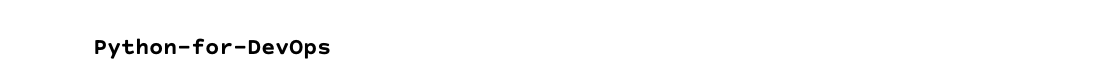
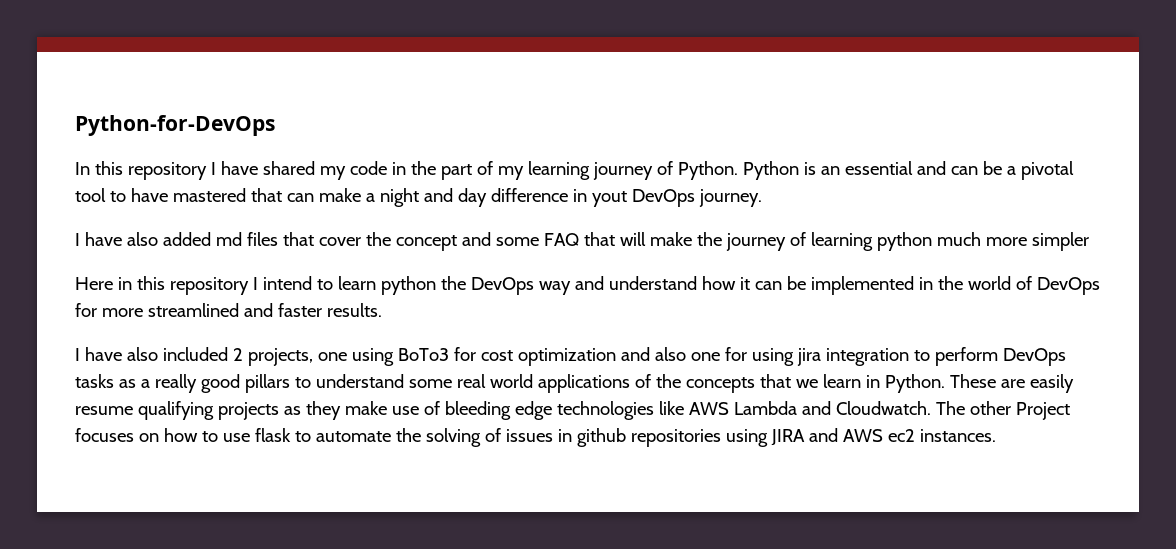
(331, 48) none -> [75,161,1074,180] [75,188,762,207] [75,232,1089,251] [75,276,1100,295] [75,303,382,317] [75,347,1066,366] [75,374,1074,393] [75,401,1070,420] [75,428,996,447] // In this repository I have shared my code in the part of my learning journey of Python. Python is an essential and can be a pivotal tool to have mastered that can make a night and day difference in yout DevOps journey. // I have also added md files that cover the concept and some FAQ that will make the journey of learning python much more simpler // Here in this repository I intend to learn python the DevOps way and understand how it can be implemented in the world of DevOps for more streamlined and faster results. // I have also included 2 projects, one using BoTo3 for cost optimization and also one for using jira integration to perform DevOps tasks as a really good pillars to understand some real world applications of the concepts that we learn in Python. These are easily resume qualifying projects as they make use of bleeding edge technologies like AWS Lambda and Cloudwatch. The other Project focuses on how to use flask to automate the solving of issues in github repositories using JIRA and AWS ec2 instances.

